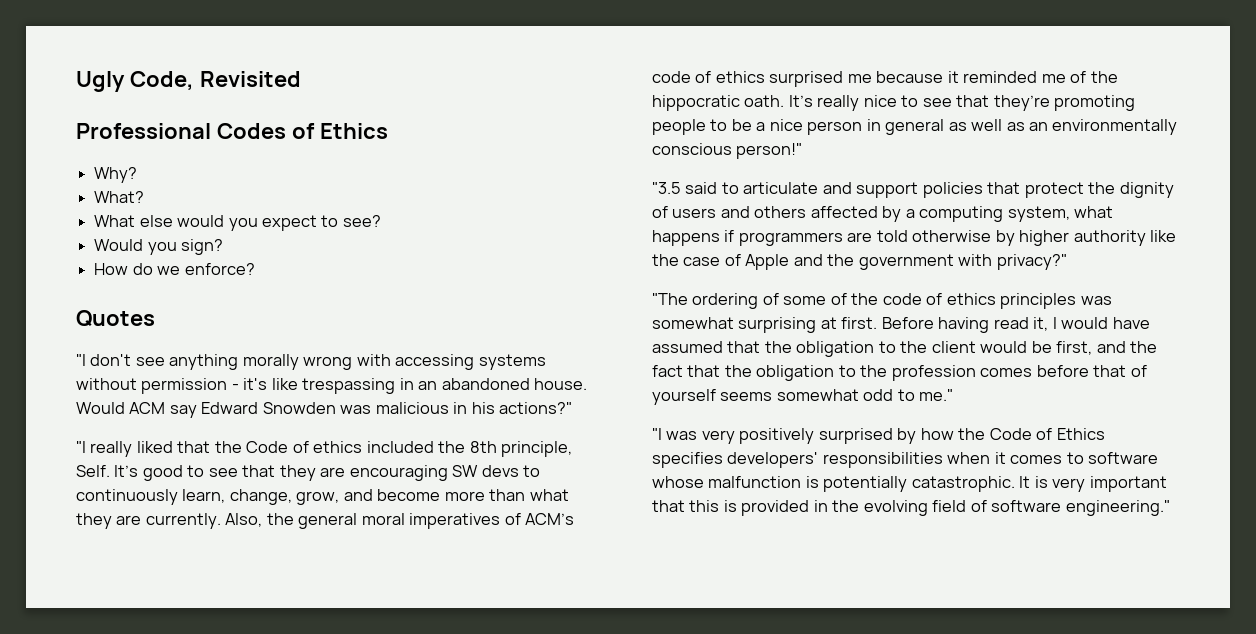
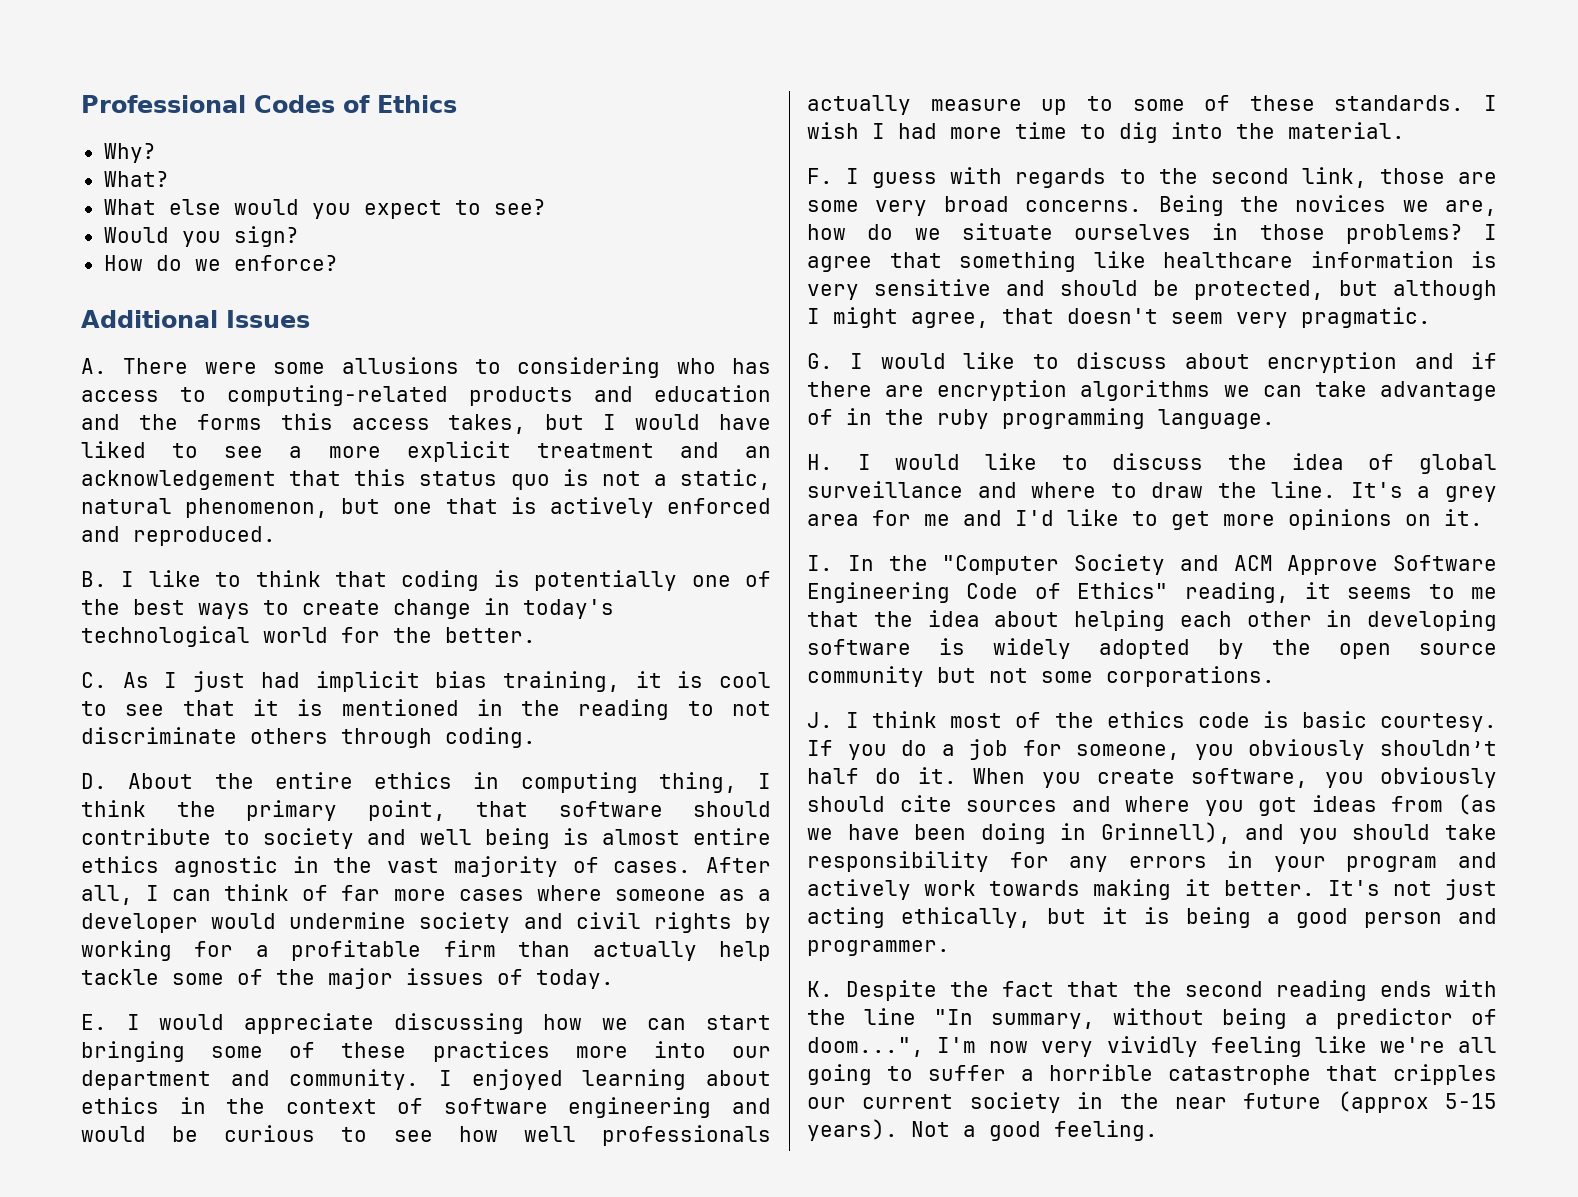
[76,71,301,92] Ugly Code, Revisited // -> (81, 104) none
[76,310,155,327] [76,354,546,370] [76,378,588,394] [76,402,573,418] [76,441,573,457] [76,465,541,481] [76,489,569,505] [76,513,575,529] [652,71,1118,87] [652,95,1136,111] [652,119,1178,135] [652,143,803,159] [652,182,1174,198] [652,206,1114,222] [652,230,1177,246] [652,254,1067,270] [652,293,1112,309] [652,317,1150,333] [652,341,1158,357] [652,365,1147,381] [652,389,954,405] [652,428,1105,444] [652,452,1159,468] [652,476,1167,492] [652,500,1170,516] Quotes // "I don't see anything morally wrong with accessing systems without permission - it's like trespassing in an abandoned house. Would ACM say Edward Snowden was malicious in his actions?" // "I really liked that the Code of ethics included the 8th principle, Self. It’s good to see that they are encouraging SW devs to continuously learn, change, grow, and become more than what they are currently. Also, the general moral imperatives of ACM’s code of ethics surprised me because it reminded me of the hippocratic oath. It’s really nice to see that they’re promoting people to be a nice person in general as well as an environmentally conscious person!" // "3.5 said to articulate and support policies that protect the dignity of users and others affected by a computing system, what happens if programmers are told otherwise by higher authority like the case of Apple and the government with privacy?" // "The ordering of some of the code of ethics principles was somewhat surprising at first. Before having read it, I would have assumed that the obligation to the client would be first, and the fact that the obligation to the profession comes before that of yourself seems somewhat odd to me." // "I was very positively surprised by how the Code of Ethics specifies developers' responsibilities when it comes to software whose malfunction is potentially catastrophic. It is very important that this is provided in the evolving field of software engineering." -> [81,310,310,328] [81,357,771,378] [81,385,771,406] [81,413,772,434] [81,441,771,462] [81,469,771,490] [81,497,771,518] [81,526,276,546] [81,570,771,591] [81,598,614,619] [81,626,536,647] [81,671,772,692] [81,699,771,720] [81,727,536,748] [81,772,771,793] [81,800,771,821] [81,828,771,849] [81,856,771,877] [81,884,771,905] [81,912,771,933] [81,940,772,961] [81,968,614,989] [81,1013,771,1034] [81,1041,771,1062] [81,1069,771,1090] [81,1097,771,1118] [81,1125,772,1146] [807,95,1497,115] [807,122,1405,143] [807,167,1497,188] [807,195,1497,216] [807,223,1497,244] [807,251,1497,272] [807,279,1497,300] [807,307,1431,328] [807,352,1497,373] [807,380,1497,401] [807,408,1275,429] [807,453,1497,474] [807,481,1497,502] [807,509,1483,530] [807,554,1497,575] [807,582,1497,603] [807,610,1497,631] [807,638,1497,659] [807,666,1275,687] [807,711,1497,732] [807,739,1497,760] [807,767,1497,788] [807,794,1497,816] [807,822,1497,844] [807,851,1497,872] [807,879,1497,900] [807,907,1497,928] [807,940,950,956] [807,980,1497,1001] [807,1008,1497,1029] [807,1036,1497,1057] [807,1064,1497,1085] [807,1091,1497,1113] [807,1119,1158,1141] Additional Issues // A. There were some allusions to considering who has access to computing-related products and education and the forms this access takes, but I would have liked to see a more explicit treatment and an acknowledgement that this status quo is not a static, natural phenomenon, but one that is actively enforced and reproduced. // B. I like to think that coding is potentially one of the best ways to create change in today's technological world for the better. // C. As I just had implicit bias training, it is cool to see that it is mentioned in the reading to not discriminate others through coding. // D. About the entire ethics in computing thing, I think the primary point, that software should contribute to society and well being is almost entire ethics agnostic in the vast majority of cases. After all, I can think of far more cases where someone as a developer would undermine society and civil rights by working for a profitable firm than actually help tackle some of the major issues of today. // E. I would appreciate discussing how we can start bringing some of these practices more into our department and community. I enjoyed learning about ethics in the context of software engineering and would be curious to see how well professionals actually measure up to some of these standards. I wish I had more time to dig into the material. // F. I guess with regards to the second link, those are some very broad concerns. Being the novices we are, how do we situate ourselves in those problems? I agree that something like healthcare information is very sensitive and should be protected, but although I might agree, that doesn't seem very pragmatic. // G. I would like to discuss about encryption and if there are encryption algorithms we can take advantage of in the ruby programming language. // H. I would like to discuss the idea of global surveillance and where to draw the line. It's a grey area for me and I'd like to get more opinions on it. // I. In the "Computer Society and ACM Approve Software Engineering Code of Ethics" reading, it seems to me that the idea about helping each other in developing software is widely adopted by the open source community but not some corporations. // J. I think most of the ethics code is basic courtesy. If you do a job for someone, you obviously shouldn’t half do it. When you create software, you obviously should cite sources and where you got ideas from (as we have been doing in Grinnell), and you should take responsibility for any errors in your program and actively work towards making it better. It's not just acting ethically, but it is being a good person and programmer. // K. Despite the fact that the second reading ends with the line "In summary, without being a predictor of doom...", I'm now very vividly feeling like we're all going to suffer a horrible catastrophe that cripples our current society in the near future (approx 5-15 years). Not a good feeling.

